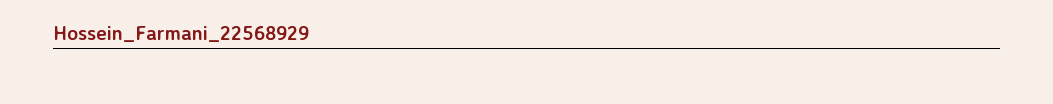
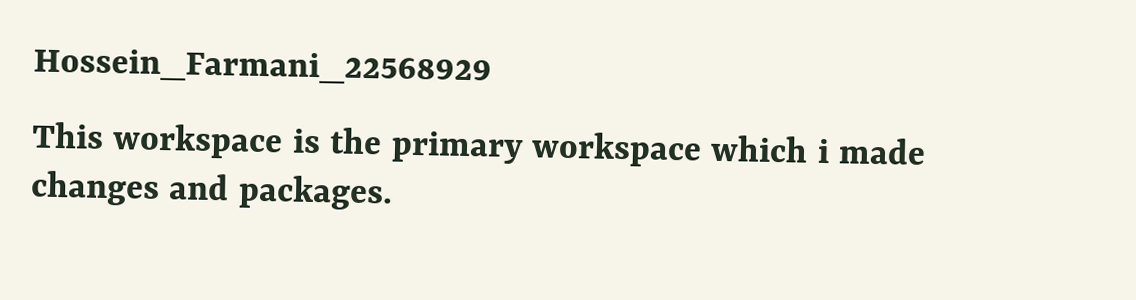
(309, 34) none -> [31,121,927,168] [30,170,393,211] // This workspace is the primary workspace which i made changes and packages.

